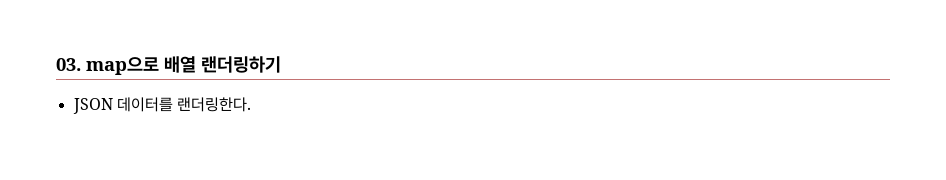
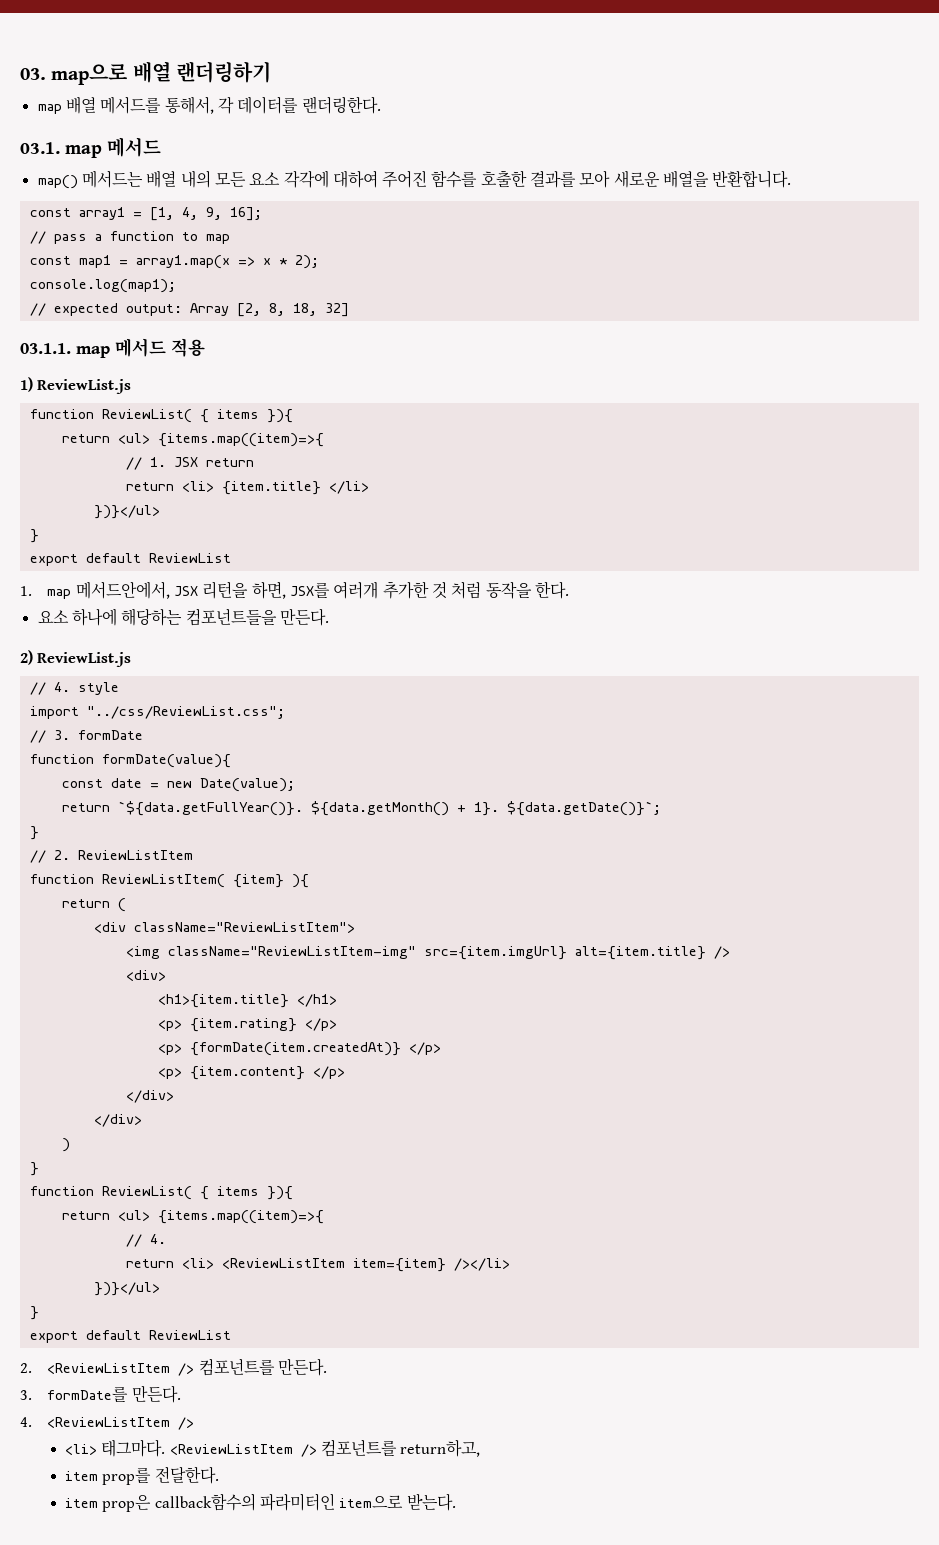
[72,97,252,114] JSON 데이터를 랜더링한다. -> [37,96,381,114] [20,137,161,158] [37,170,792,189] [29,207,262,221] [29,231,230,244] [29,255,319,269] [29,279,176,293] [29,303,349,317] [20,338,205,358] [20,377,132,394] [29,409,293,423] [61,433,324,447] [125,457,254,470] [125,481,369,495] [93,505,160,519] [29,529,39,543] [29,553,231,566] [20,581,569,599] [37,608,329,626] [20,650,132,667] [29,682,119,695] [29,706,285,719] [29,730,143,743] [29,754,231,768] [61,778,295,792] [61,801,661,816] [29,826,39,840] [29,850,193,863] [29,874,309,888] [61,898,126,912] [93,922,355,933] [125,946,730,960] [125,970,166,981] [157,994,337,1008] [157,1018,337,1032] [157,1042,441,1056] [157,1066,345,1080] [125,1090,174,1103] [93,1114,142,1127] [61,1138,70,1152] [29,1162,39,1176] [29,1186,293,1200] [61,1210,324,1224] [125,1234,166,1247] [125,1258,510,1272] [93,1282,160,1296] [29,1306,39,1320] [29,1330,231,1343] [20,1358,328,1376] [20,1385,181,1403] [20,1417,195,1430] [65,1439,481,1457] [65,1466,219,1485] [65,1493,456,1512] map 배열 메서드를 통해서, 각 데이터를 랜더링한다. // 03.1. map 메서드 // map() 메서드는 배열 내의 모든 요소 각각에 대하여 주어진 함수를 호출한 결과를 모아 새로운 배열을 반환합니다. // const array1 = [1, 4, 9, 16]; // // pass a function to map // const map1 = array1.map(x => x * 2); // console.log(map1); // // expected output: Array [2, 8, 18, 32] // 03.1.1. map 메서드 적용 // 1) ReviewList.js // function ReviewList( { items }){ // return <ul> {items.map((item)=>{ // // 1. JSX return // return <li> {item.title} </li> // })}</ul> // } // export default ReviewList // 1. map 메서드안에서, JSX 리턴을 하면, JSX를 여러개 추가한 것 처럼 동작을 한다. // 요소 하나에 해당하는 컴포넌트들을 만든다. // 2) ReviewList.js // // 4. style // import "../css/ReviewList.css"; // // 3. formDate // function formDate(value){ // const date = new Date(value); // return `${data.getFullYear()}. ${data.getMonth() + 1}. ${data.getDate()}`; // } // // 2. ReviewListItem // function ReviewListItem( {item} ){ // return ( // <div className="ReviewListItem"> // <img className="ReviewListItem-img" src={item.imgUrl} alt={item.title} /> // <div> // <h1>{item.title} </h1> // <p> {item.rating} </p> // <p> {formDate(item.createdAt)} </p> // <p> {item.content} </p> // </div> // </div> // ) // } // function ReviewList( { items }){ // return <ul> {items.map((item)=>{ // // 4. // return <li> <ReviewListItem item={item} /></li> // })}</ul> // } // export default ReviewList // 2. <ReviewListItem /> 컴포넌트를 만든다. // 3. formDate를 만든다. // 4. <ReviewListItem /> // <li> 태그마다. <ReviewListItem /> 컴포넌트를 return하고, // item prop를 전달한다. // item prop은 callback함수의 파라미터인 item으로 받는다.

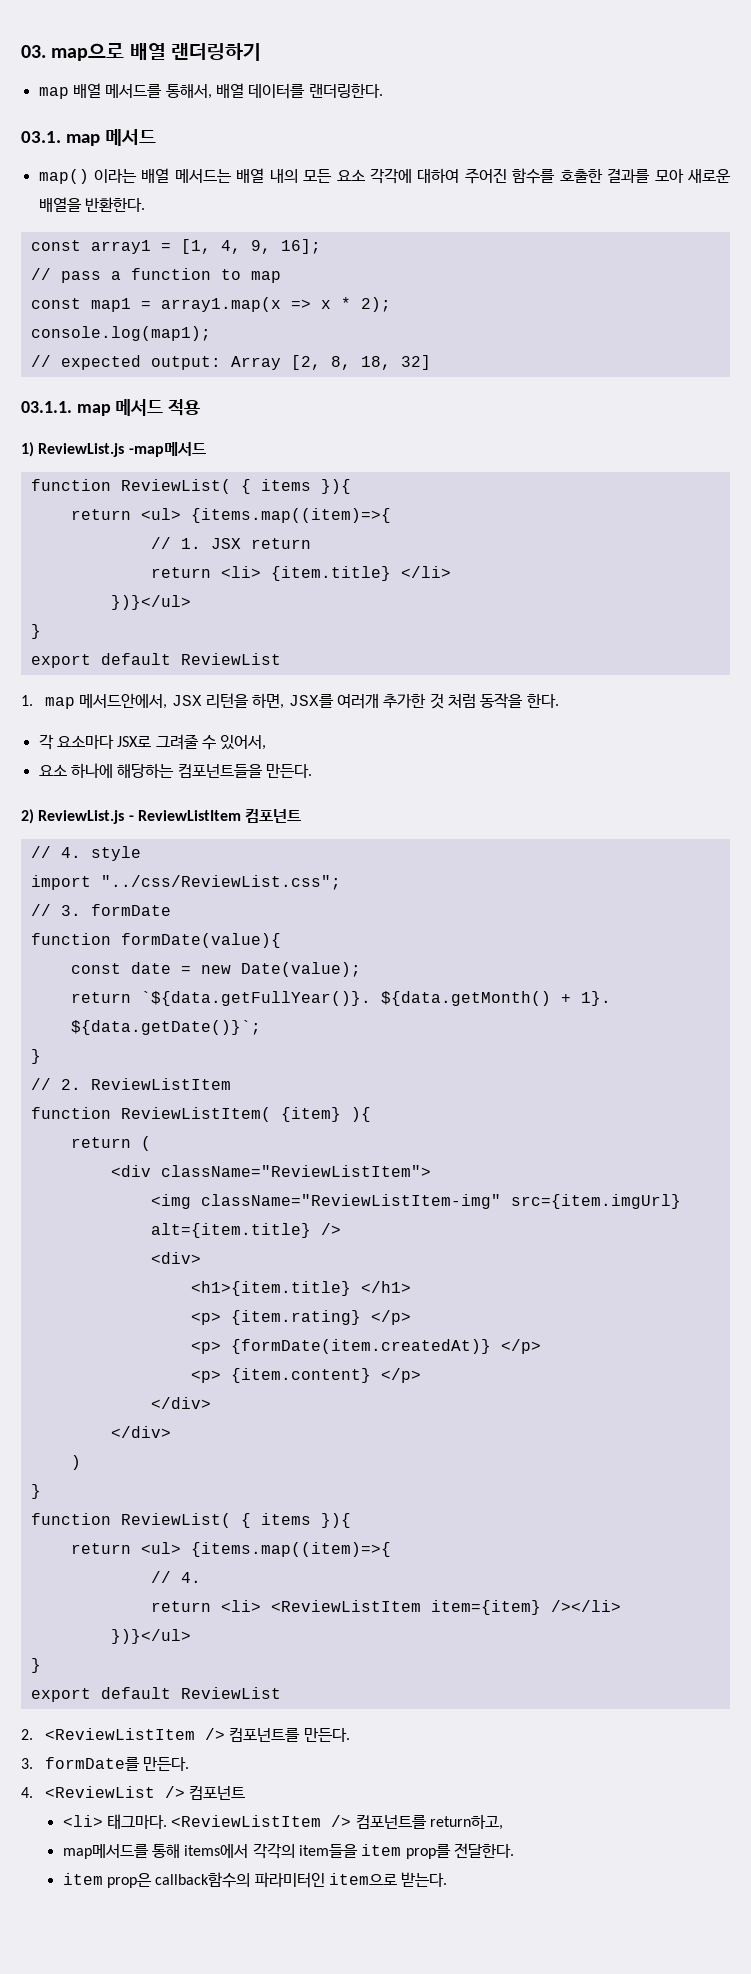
[217,96,234,114] 각 -> [215,83,244,98] 배열
(78, 182) none -> [94,168,170,183] 이라는 배열
[712,170,792,188] 반환합니다. -> [84,197,145,212] 반환한다.
(132, 386) none -> [128,442,206,457] -map메서드
(569, 590) none -> [38,734,267,750] // 각 요소마다 JSX로 그려줄 수 있어서,
(132, 659) none -> [128,808,302,823] - ReviewListItem 컴포넌트
[47,1417,195,1430] <ReviewListItem /> -> [45,1785,246,1800] <ReviewList /> 컴포넌트
(481, 1448) none -> [62,1843,358,1859] map메서드를 통해 items에서 각각의 item들을

